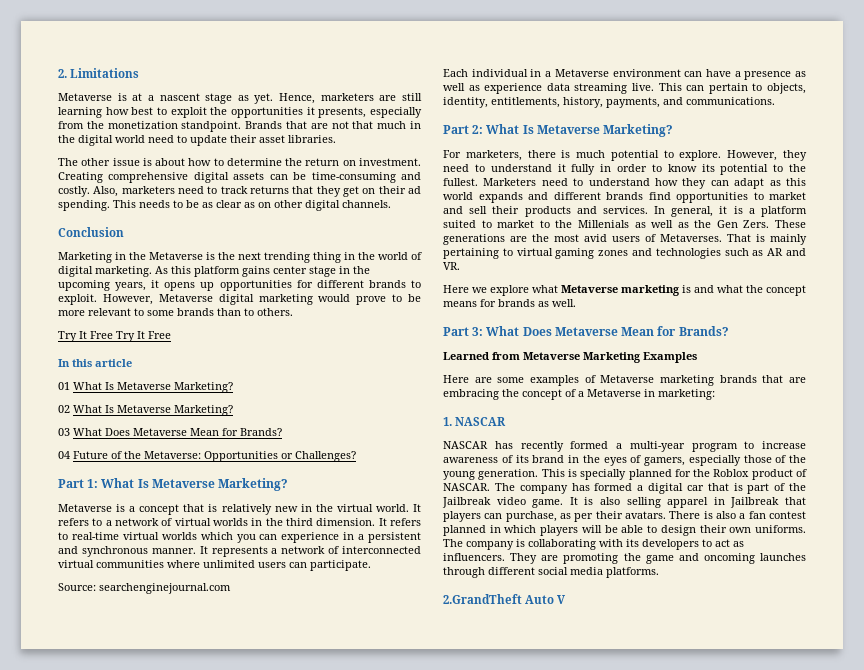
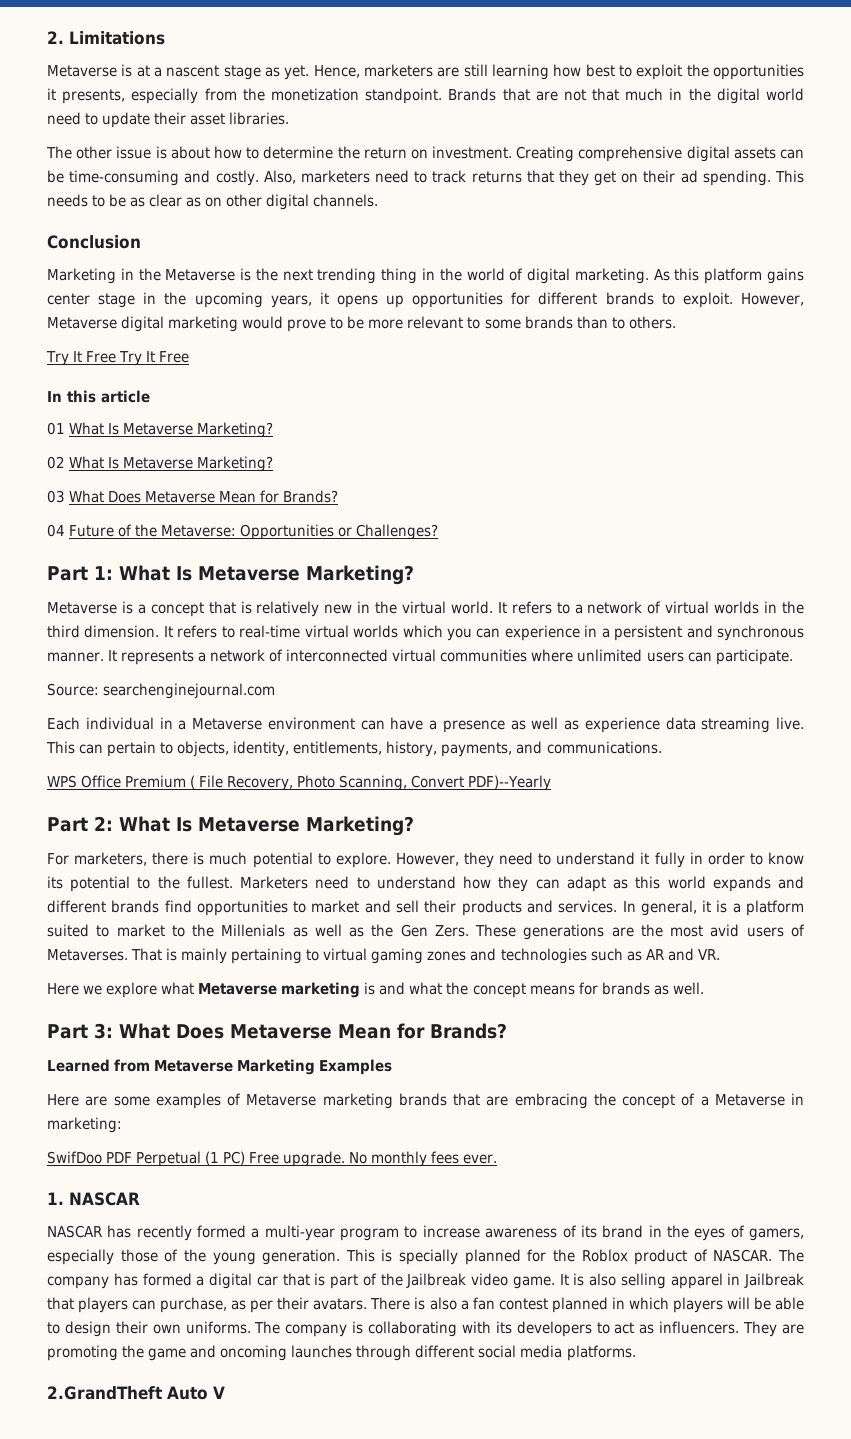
(775, 101) none -> [47,775,552,791] // WPS Office Premium ( File Recovery, Photo Scanning, Convert PDF)--Yearly
(715, 394) none -> [47,1151,498,1167] // SwifDoo PDF Perpetual (1 PC) Free upgrade. No monthly fees ever.

